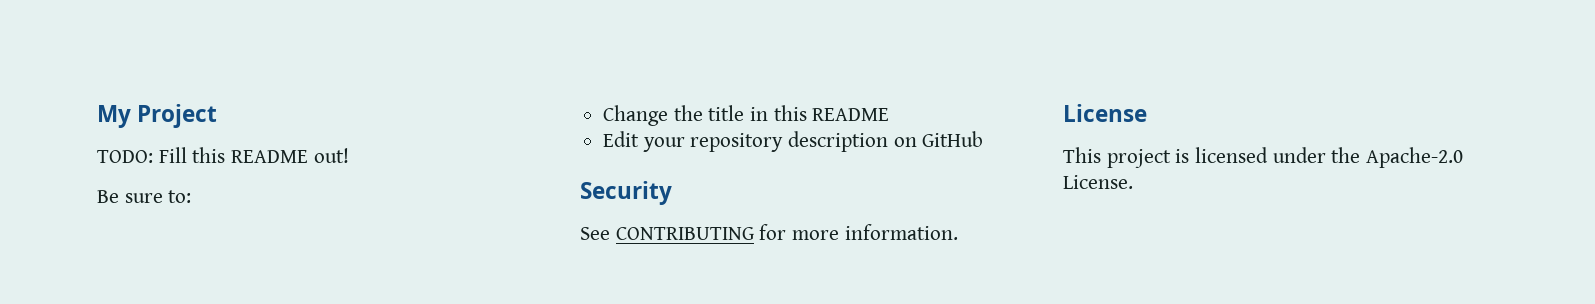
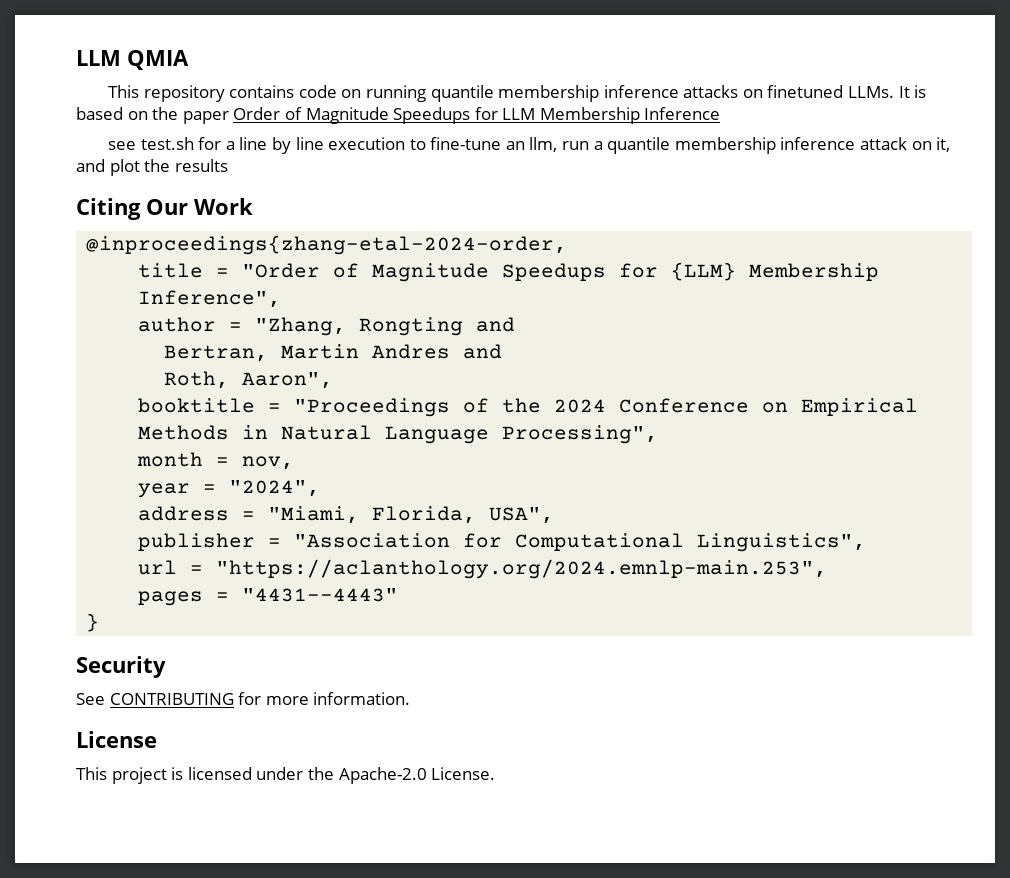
[97,104,218,128] [97,147,349,163] [97,190,192,203] [603,105,890,126] [603,131,984,152] My Project // TODO: Fill this README out! // Be sure to: // Change the title in this README // Edit your repository description on GitHub -> [76,50,189,70] [107,85,927,102] [76,107,721,124] [107,137,951,154] [76,159,228,176] [76,198,253,220] [86,235,568,255] [138,262,880,282] [138,290,282,308] [138,317,516,336] [164,344,503,362] [164,371,334,389] [138,398,919,417] [138,425,659,444] [137,452,295,470] [138,480,321,498] [138,506,555,524] [138,533,867,552] [138,559,828,579] [138,588,399,606] [86,613,100,632] LLM QMIA // This repository contains code on running quantile membership inference attacks on finetuned LLMs. It is based on the paper Order of Magnitude Speedups for LLM Membership Inference // see test.sh for a line by line execution to fine-tune an llm, run a quantile membership inference attack on it, and plot the results // Citing Our Work // @inproceedings{zhang-etal-2024-order, // title = "Order of Magnitude Speedups for {LLM} Membership Inference", // author = "Zhang, Rongting and // Bertran, Martin Andres and // Roth, Aaron", // booktitle = "Proceedings of the 2024 Conference on Empirical Methods in Natural Language Processing", // month = nov, // year = "2024", // address = "Miami, Florida, USA", // publisher = "Association for Computational Linguistics", // url = "https://aclanthology.org/2024.emnlp-main.253", // pages = "4431--4443" // }

